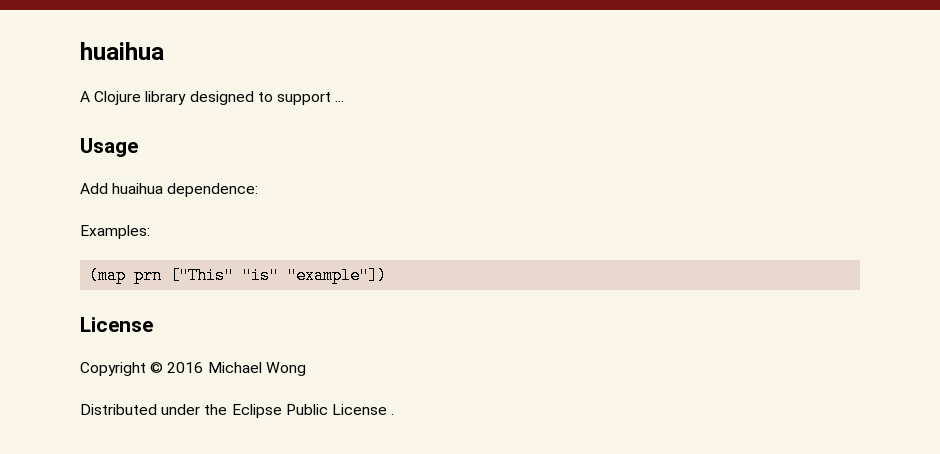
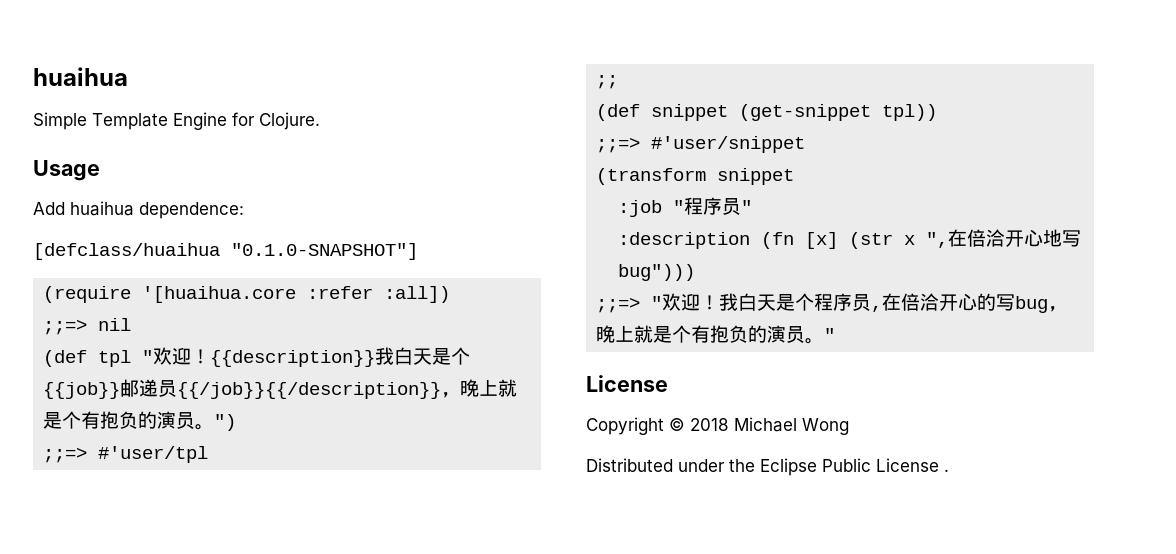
[80,91,345,105] [80,138,138,157] [80,183,259,197] [80,225,150,239] [89,267,388,284] A Clojure library designed to support ... // Usage // Add huaihua dependence: // Examples: // (map prn ["This" "is" "example"]) -> [33,112,320,130] [33,160,100,181] [33,201,244,219] [33,243,418,260] [43,286,451,303] [43,318,132,335] [43,347,471,367] [43,379,518,399] [43,411,237,431] [43,446,209,463] [596,75,619,89] [596,104,938,121] [596,136,806,153] [596,168,795,185] [618,197,753,217] [618,229,1082,249] [618,264,696,281] [596,293,1068,313] [596,325,836,344] Simple Template Engine for Clojure. // Usage // Add huaihua dependence: // [defclass/huaihua "0.1.0-SNAPSHOT"] // (require '[huaihua.core :refer :all]) // ;;=> nil // (def tpl "欢迎！{{description}}我白天是个{{job}}邮递员{{/job}}{{/description}}，晚上就是个有抱负的演员。") // ;;=> #'user/tpl // ;; // (def snippet (get-snippet tpl)) // ;;=> #'user/snippet // (transform snippet // :job "程序员" // :description (fn [x] (str x ",在倍洽开心地写bug"))) // ;;=> "欢迎！我白天是个程序员,在倍洽开心的写bug，晚上就是个有抱负的演员。"
[167,362,204,373] 2016 -> [690,418,729,431] 2018

